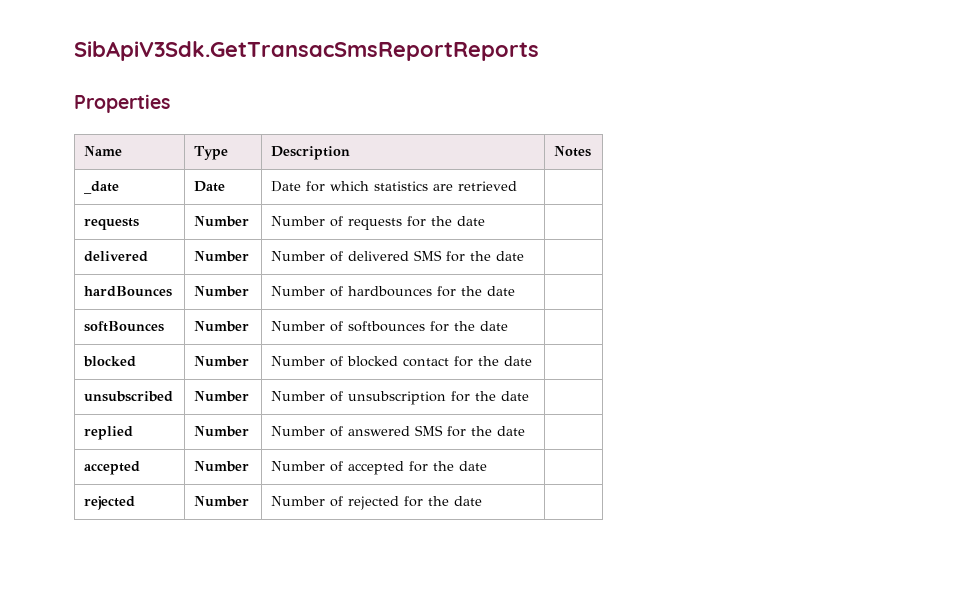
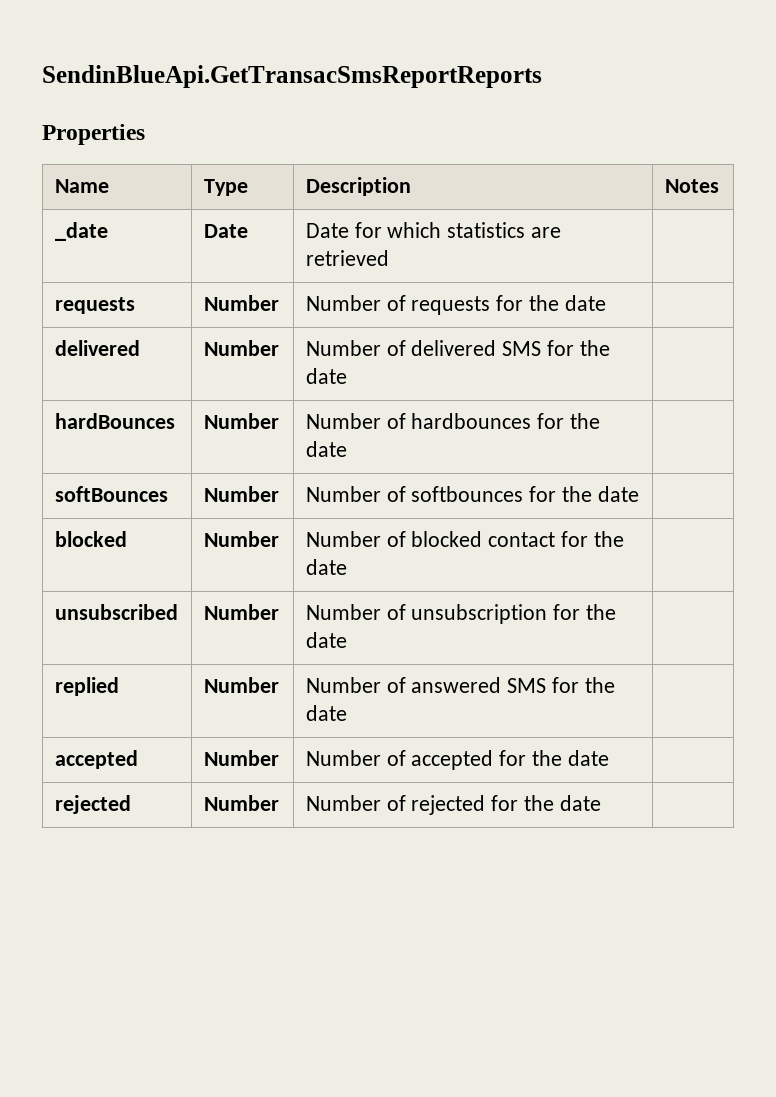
[74,41,539,61] SibApiV3Sdk.GetTransacSmsReportReports -> [42,65,542,88] SendinBlueApi.GetTransacSmsReportReports

